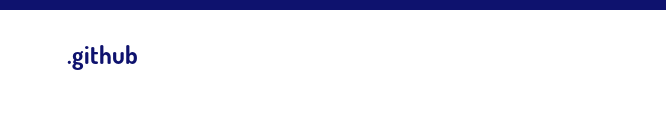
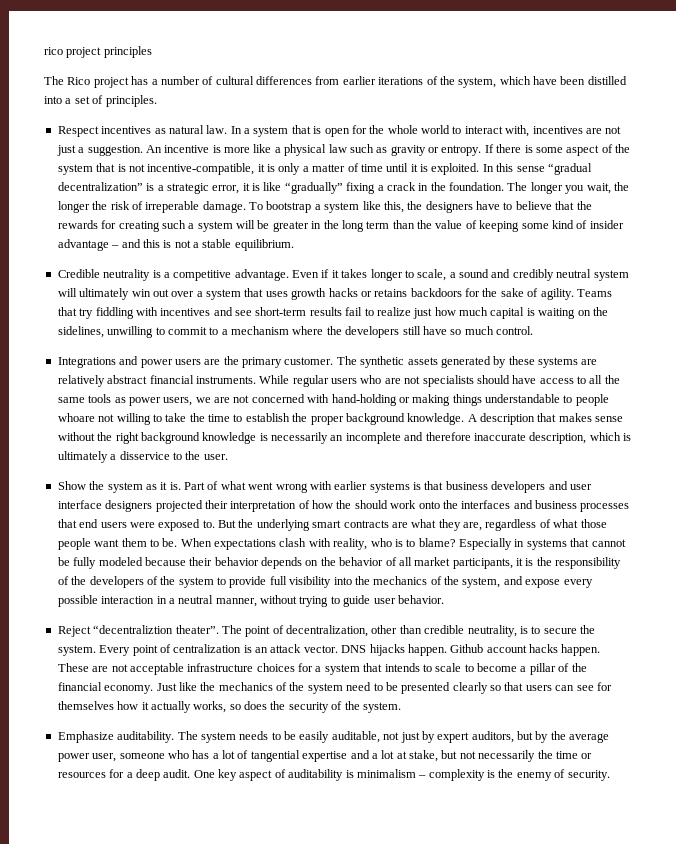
[67,45,138,70] .github -> [44,46,152,58] [44,76,627,88] [44,95,157,107] [57,125,622,137] [56,144,630,156] [57,163,592,175] [57,182,629,194] [57,201,592,213] [57,220,624,232] [57,239,294,251] [57,269,629,281] [57,288,612,300] [57,307,608,319] [57,326,533,338] [57,356,598,368] [57,375,620,387] [57,394,609,406] [57,413,624,425] [57,432,631,444] [57,451,228,463] [57,481,592,493] [57,500,630,512] [57,519,607,531] [57,538,626,550] [57,557,622,569] [57,576,593,588] [57,595,444,607] [57,625,595,637] [57,644,601,656] [57,663,587,675] [57,682,612,694] [57,701,401,713] [57,731,610,743] [57,750,593,762] [57,769,610,781] rico project principles // The Rico project has a number of cultural differences from earlier iterations of the system, which have been distilled into a set of principles. // Respect incentives as natural law. In a system that is open for the whole world to interact with, incentives are not just a suggestion. An incentive is more like a physical law such as gravity or entropy. If there is some aspect of the system that is not incentive-compatible, it is only a matter of time until it is exploited. In this sense “gradual decentralization” is a strategic error, it is like “gradually” fixing a crack in the foundation. The longer you wait, the longer the risk of irreperable damage. To bootstrap a system like this, the designers have to believe that the rewards for creating such a system will be greater in the long term than the value of keeping some kind of insider advantage – and this is not a stable equilibrium. // Credible neutrality is a competitive advantage. Even if it takes longer to scale, a sound and credibly neutral system will ultimately win out over a system that uses growth hacks or retains backdoors for the sake of agility. Teams that try fiddling with incentives and see short-term results fail to realize just how much capital is waiting on the sidelines, unwilling to commit to a mechanism where the developers still have so much control. // Integrations and power users are the primary customer. The synthetic assets generated by these systems are relatively abstract financial instruments. While regular users who are not specialists should have access to all the same tools as power users, we are not concerned with hand-holding or making things understandable to people whoare not willing to take the time to establish the proper background knowledge. A description that makes sense without the right background knowledge is necessarily an incomplete and therefore inaccurate description, which is ultimately a disservice to the user. // Show the system as it is. Part of what went wrong with earlier systems is that business developers and user interface designers projected their interpretation of how the should work onto the interfaces and business processes that end users were exposed to. But the underlying smart contracts are what they are, regardless of what those people want them to be. When expectations clash with reality, who is to blame? Especially in systems that cannot be fully modeled because their behavior depends on the behavior of all market participants, it is the responsibility of the developers of the system to provide full visibility into the mechanics of the system, and expose every possible interaction in a neutral manner, without trying to guide user behavior. // Reject “decentraliztion theater”. The point of decentralization, other than credible neutrality, is to secure the system. Every point of centralization is an attack vector. DNS hijacks happen. Github account hacks happen. These are not acceptable infrastructure choices for a system that intends to scale to become a pillar of the financial economy. Just like the mechanics of the system need to be presented clearly so that users can see for themselves how it actually works, so does the security of the system. // Emphasize auditability. The system needs to be easily auditable, not just by expert auditors, but by the average power user, someone who has a lot of tangential expertise and a lot at stake, but not necessarily the time or resources for a deep audit. One key aspect of auditability is minimalism – complexity is the enemy of security.

